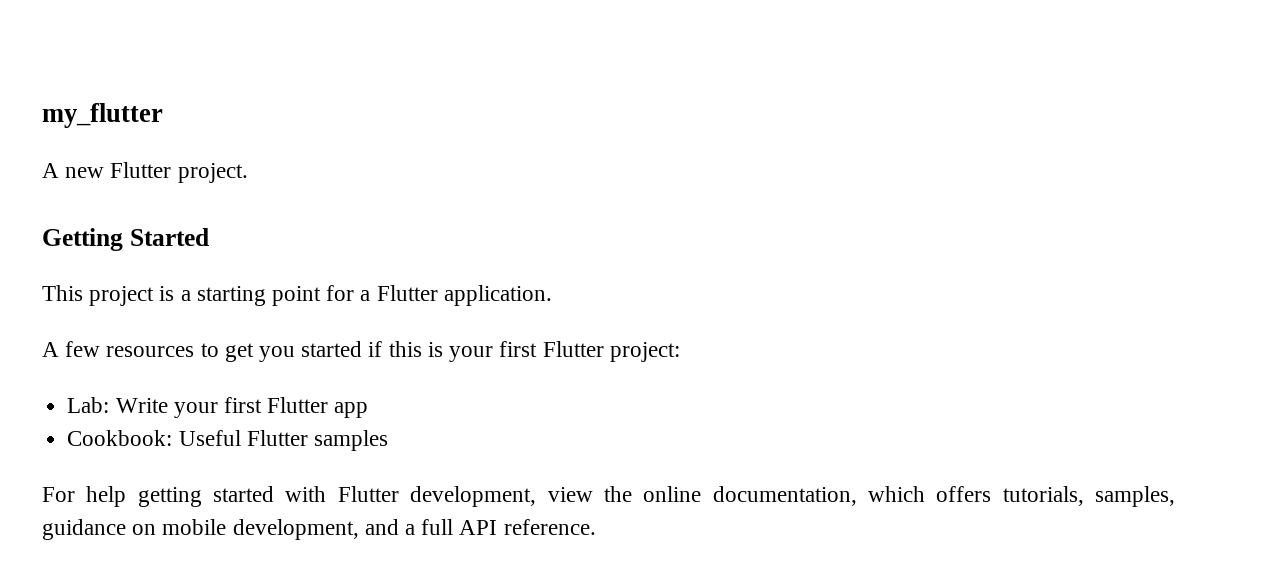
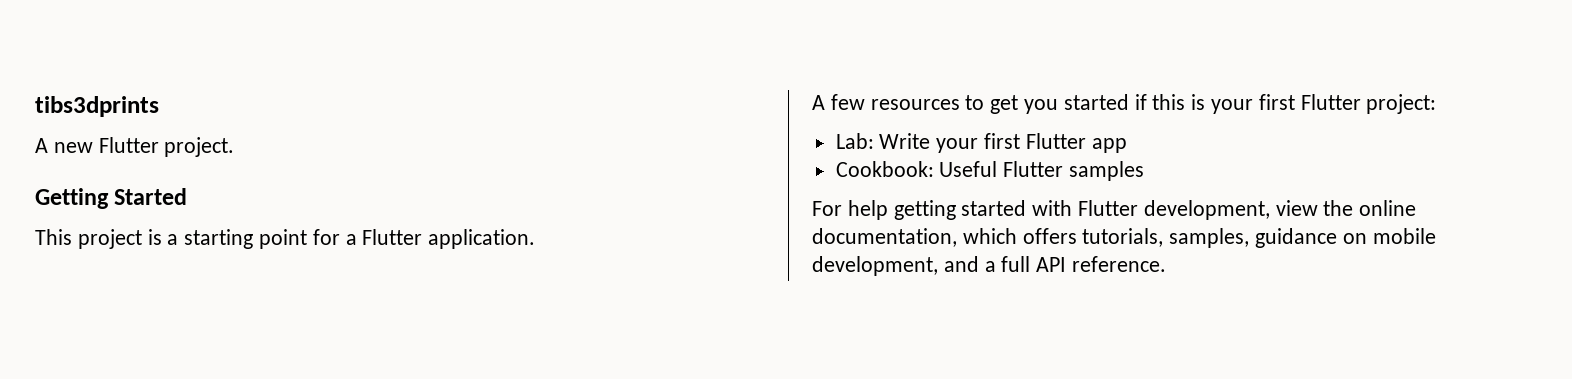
[42,103,163,128] my_flutter -> [35,96,159,117] tibs3dprints

